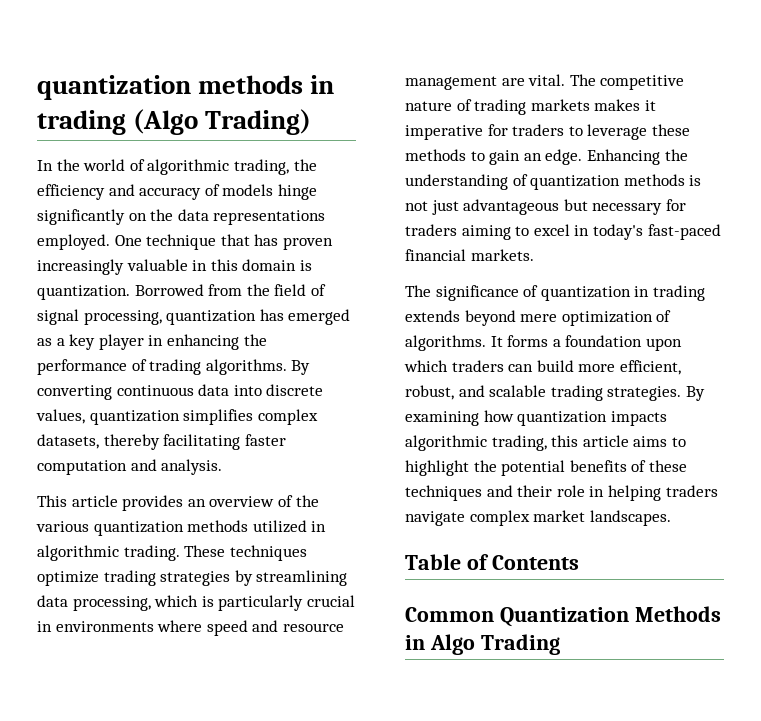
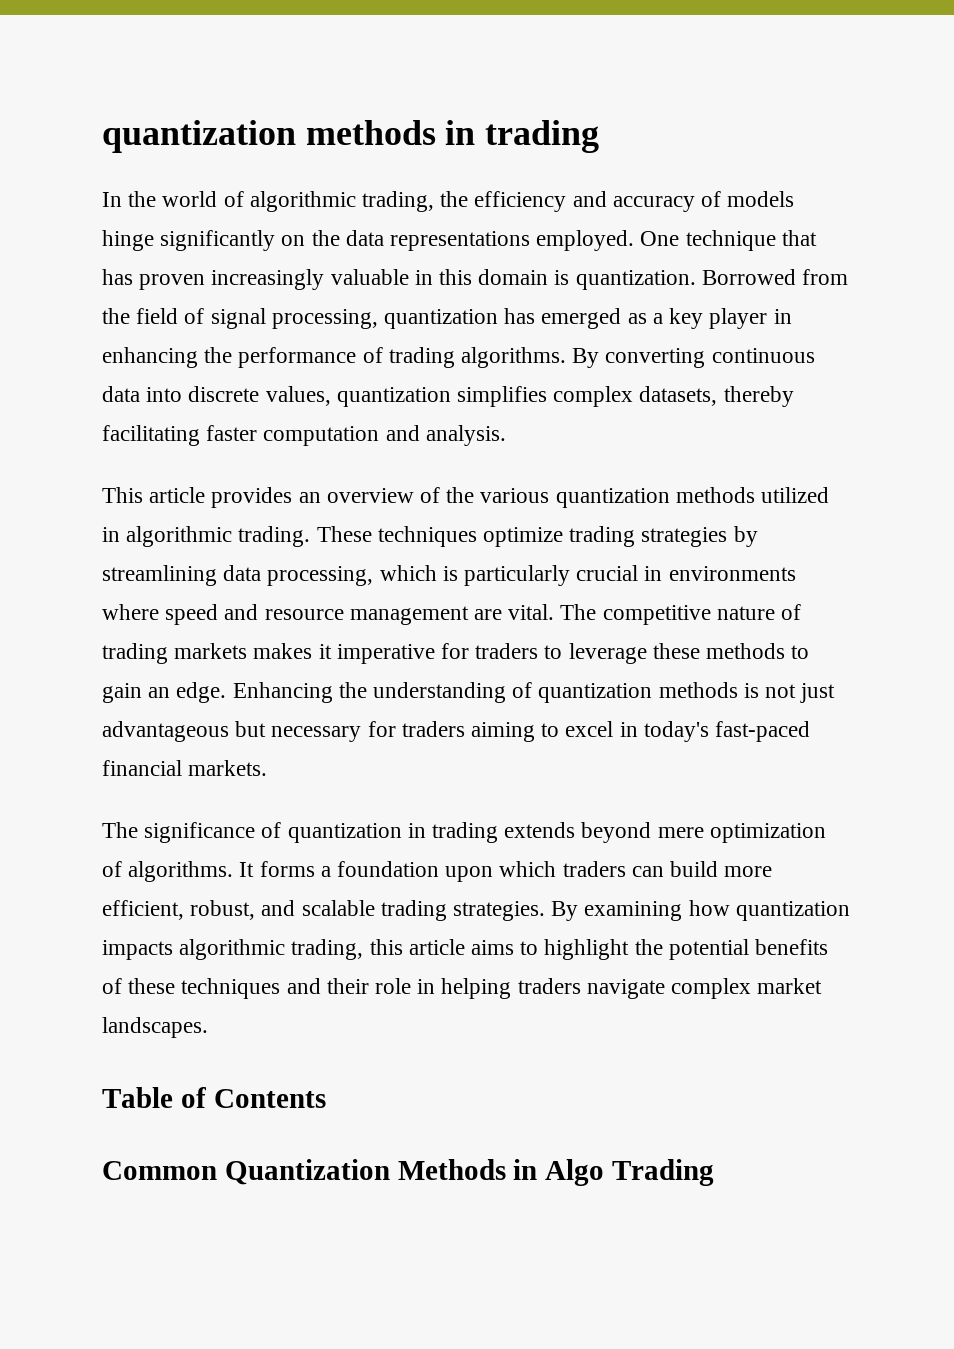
[133,109,312,135] (Algo Trading) -> (600, 136) none

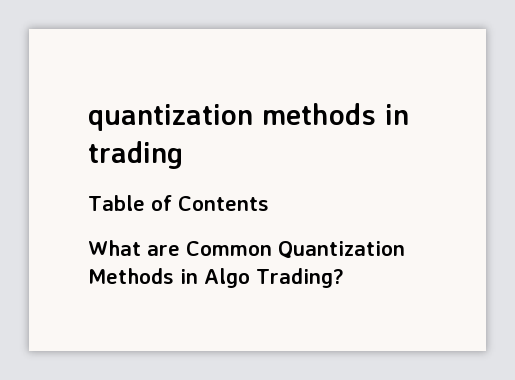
[102,191,795,212] [102,230,817,251] [102,269,849,290] [102,308,792,329] [102,347,815,368] [102,386,794,407] [102,425,506,446] [102,487,830,508] [102,526,758,547] [102,565,796,586] [102,604,802,625] [102,643,810,664] [102,682,836,703] [102,721,811,742] [102,760,268,776] [102,822,826,843] [102,861,773,882] [102,900,850,921] [102,939,829,960] [102,978,823,999] [102,1017,208,1038] // In the world of algorithmic trading, the efficiency and accuracy of models hinge significantly on the data representations employed. One technique that has proven increasingly valuable in this domain is quantization. Borrowed from the field of signal processing, quantization has emerged as a key player in enhancing the performance of trading algorithms. By converting continuous data into discrete values, quantization simplifies complex datasets, thereby facilitating faster computation and analysis. // This article provides an overview of the various quantization methods utilized in algorithmic trading. These techniques optimize trading strategies by streamlining data processing, which is particularly crucial in environments where speed and resource management are vital. The competitive nature of trading markets makes it imperative for traders to leverage these methods to gain an edge. Enhancing the understanding of quantization methods is not just advantageous but necessary for traders aiming to excel in today's fast-paced financial markets. // The significance of quantization in trading extends beyond mere optimization of algorithms. It forms a foundation upon which traders can build more efficient, robust, and scalable trading strategies. By examining how quantization impacts algorithmic trading, this article aims to highlight the potential benefits of these techniques and their role in helping traders navigate complex market landscapes. -> (183, 155) none
(326, 1098) none -> [88,240,180,256] What are
[612,1159,715,1186] Trading -> [256,268,344,288] Trading?

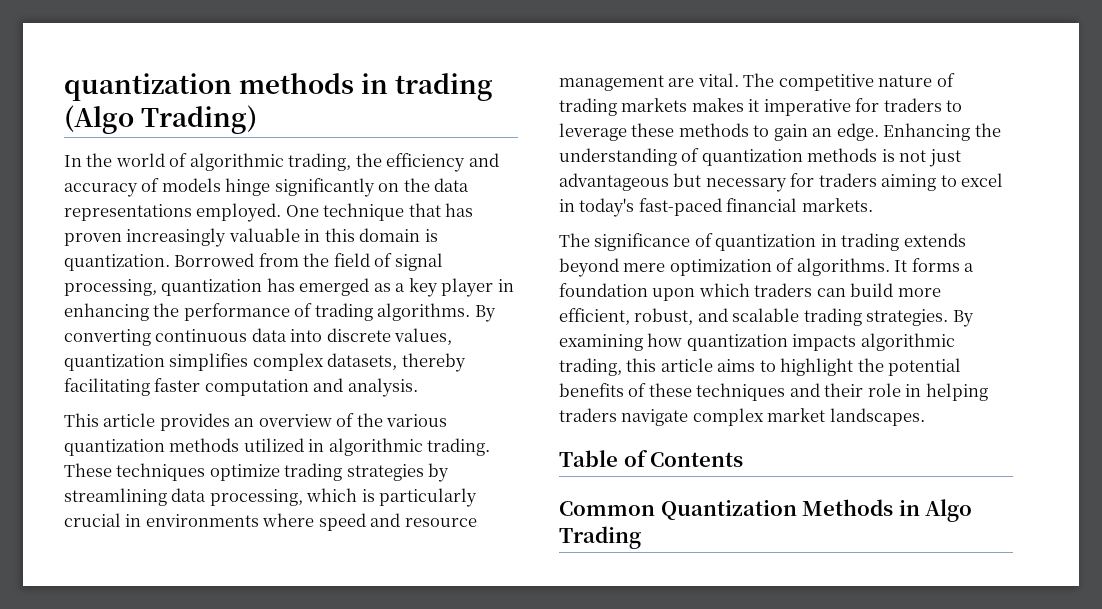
(183, 155) none -> [64,105,258,134] [64,153,499,172] [64,178,470,197] [64,203,474,222] [64,228,438,247] [64,253,443,271] [64,278,514,297] [64,303,496,322] [64,328,453,346] [64,353,466,372] [64,378,418,397] [64,413,448,431] [64,438,491,456] [64,463,450,482] [64,488,478,507] [64,513,477,531] [559,73,955,91] [559,98,963,116] [559,123,1001,141] [559,148,961,167] [559,173,1004,192] [559,198,873,217] [559,233,966,251] [559,258,975,277] [559,283,941,301] [559,308,974,327] [559,333,955,351] [559,358,962,376] [559,383,988,401] [559,408,925,426] (Algo Trading) // In the world of algorithmic trading, the efficiency and accuracy of models hinge significantly on the data representations employed. One technique that has proven increasingly valuable in this domain is quantization. Borrowed from the field of signal processing, quantization has emerged as a key player in enhancing the performance of trading algorithms. By converting continuous data into discrete values, quantization simplifies complex datasets, thereby facilitating faster computation and analysis. // This article provides an overview of the various quantization methods utilized in algorithmic trading. These techniques optimize trading strategies by streamlining data processing, which is particularly crucial in environments where speed and resource management are vital. The competitive nature of trading markets makes it imperative for traders to leverage these methods to gain an edge. Enhancing the understanding of quantization methods is not just advantageous but necessary for traders aiming to excel in today's fast-paced financial markets. // The significance of quantization in trading extends beyond mere optimization of algorithms. It forms a foundation upon which traders can build more efficient, robust, and scalable trading strategies. By examining how quantization impacts algorithmic trading, this article aims to highlight the potential benefits of these techniques and their role in helping traders navigate complex market landscapes.
[88,240,180,256] What are -> (744, 459) none
[256,268,344,288] Trading? -> [559,526,641,549] Trading

